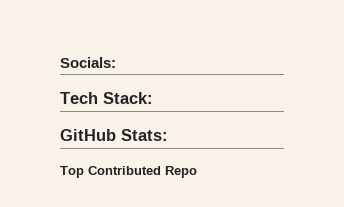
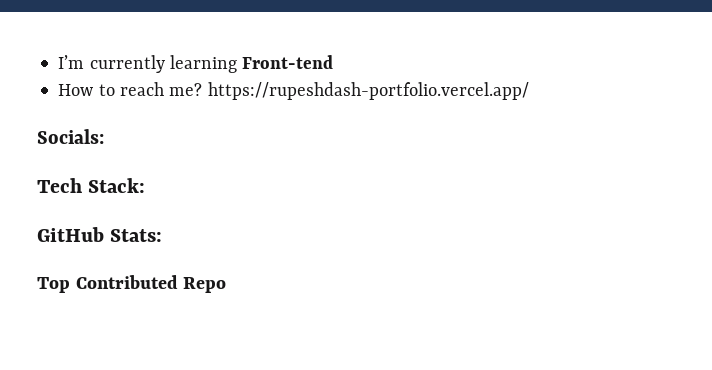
(60, 62) none -> [58,55,334,73] [58,82,529,100] I’m currently learning Front-tend // How to reach me? https://rupeshdash-portfolio.vercel.app/ //

